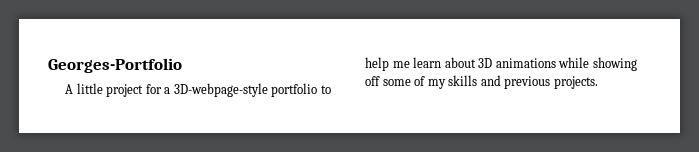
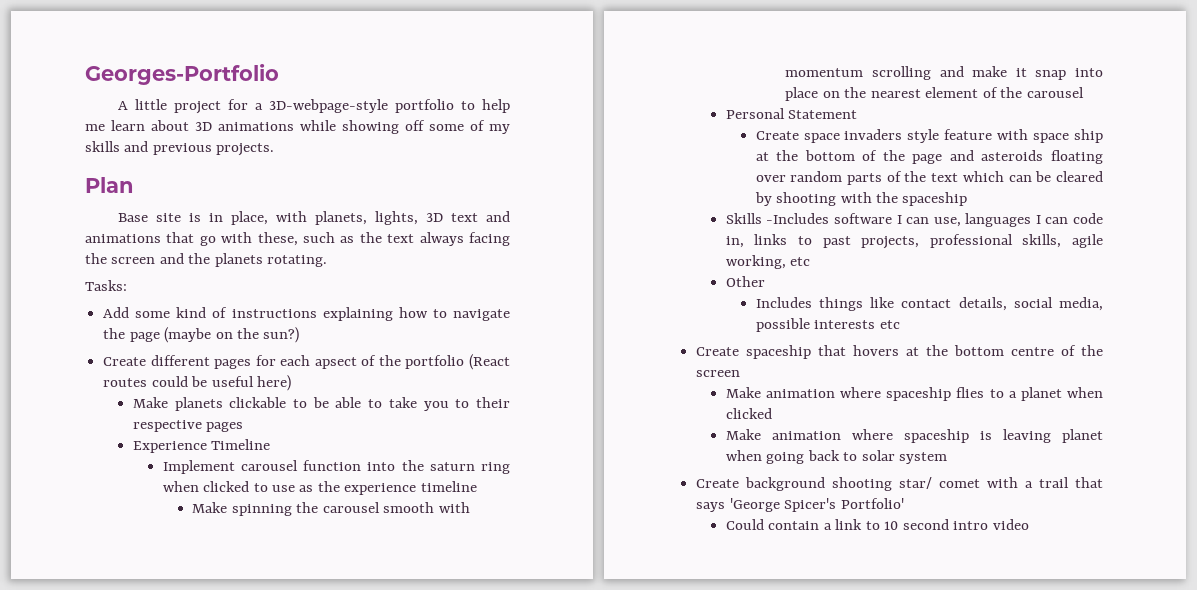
(598, 82) none -> [85,177,134,193] [118,211,510,225] [85,232,510,246] [85,253,328,267] [85,280,127,291] [103,307,510,321] [103,327,300,343] [103,354,510,370] [103,375,291,391] [132,397,510,411] [132,420,244,432] [132,439,271,453] [162,460,510,474] [162,481,477,495] [192,502,470,516] [785,66,1103,80] [785,87,1084,101] [725,108,858,119] [755,129,1103,143] [755,150,1103,164] [755,171,1103,185] [754,192,968,206] [725,213,1103,227] [725,234,1103,249] [725,255,811,269] [725,276,765,287] [755,297,1103,311] [755,318,900,332] [696,345,1103,359] [696,370,741,377] [725,387,1103,401] [725,408,772,419] [725,429,1103,443] [725,450,948,464] [696,477,1103,491] [696,498,904,512] [725,519,1029,530] // Plan // Base site is in place, with planets, lights, 3D text and animations that go with these, such as the text always facing the screen and the planets rotating. // Tasks: // Add some kind of instructions explaining how to navigate the page (maybe on the sun?) // Create different pages for each apsect of the portfolio (React routes could be useful here) // Make planets clickable to be able to take you to their respective pages // Experience Timeline // Implement carousel function into the saturn ring when clicked to use as the experience timeline // Make spinning the carousel smooth with momentum scrolling and make it snap into place on the nearest element of the carousel // Personal Statement // Create space invaders style feature with space ship at the bottom of the page and asteroids floating over random parts of the text which can be cleared by shooting with the spaceship // Skills -Includes software I can use, languages I can code in, links to past projects, professional skills, agile working, etc // Other // Includes things like contact details, social media, possible interests etc // Create spaceship that hovers at the bottom centre of the screen // Make animation where spaceship flies to a planet when clicked // Make animation where spaceship is leaving planet when going back to solar system // Create background shooting star/ comet with a trail that says 'George Spicer's Portfolio' // Could contain a link to 10 second intro video

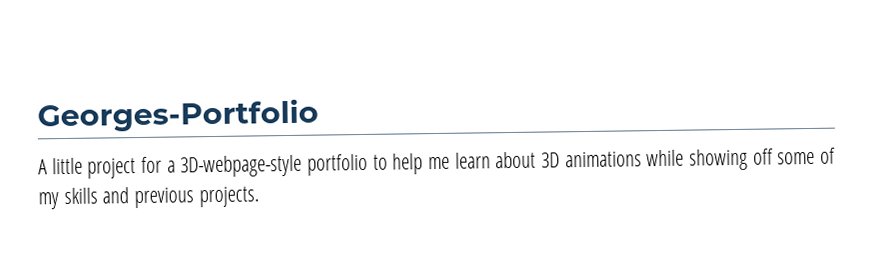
[85,177,134,193] [118,211,510,225] [85,232,510,246] [85,253,328,267] [85,280,127,291] [103,307,510,321] [103,327,300,343] [103,354,510,370] [103,375,291,391] [132,397,510,411] [132,420,244,432] [132,439,271,453] [162,460,510,474] [162,481,477,495] [192,502,470,516] [785,66,1103,80] [785,87,1084,101] [725,108,858,119] [755,129,1103,143] [755,150,1103,164] [755,171,1103,185] [754,192,968,206] [725,213,1103,227] [725,234,1103,249] [725,255,811,269] [725,276,765,287] [755,297,1103,311] [755,318,900,332] [696,345,1103,359] [696,370,741,377] [725,387,1103,401] [725,408,772,419] [725,429,1103,443] [725,450,948,464] [696,477,1103,491] [696,498,904,512] [725,519,1029,530] // Plan // Base site is in place, with planets, lights, 3D text and animations that go with these, such as the text always facing the screen and the planets rotating. // Tasks: // Add some kind of instructions explaining how to navigate the page (maybe on the sun?) // Create different pages for each apsect of the portfolio (React routes could be useful here) // Make planets clickable to be able to take you to their respective pages // Experience Timeline // Implement carousel function into the saturn ring when clicked to use as the experience timeline // Make spinning the carousel smooth with momentum scrolling and make it snap into place on the nearest element of the carousel // Personal Statement // Create space invaders style feature with space ship at the bottom of the page and asteroids floating over random parts of the text which can be cleared by shooting with the spaceship // Skills -Includes software I can use, languages I can code in, links to past projects, professional skills, agile working, etc // Other // Includes things like contact details, social media, possible interests etc // Create spaceship that hovers at the bottom centre of the screen // Make animation where spaceship flies to a planet when clicked // Make animation where spaceship is leaving planet when going back to solar system // Create background shooting star/ comet with a trail that says 'George Spicer's Portfolio' // Could contain a link to 10 second intro video -> (259, 197) none

